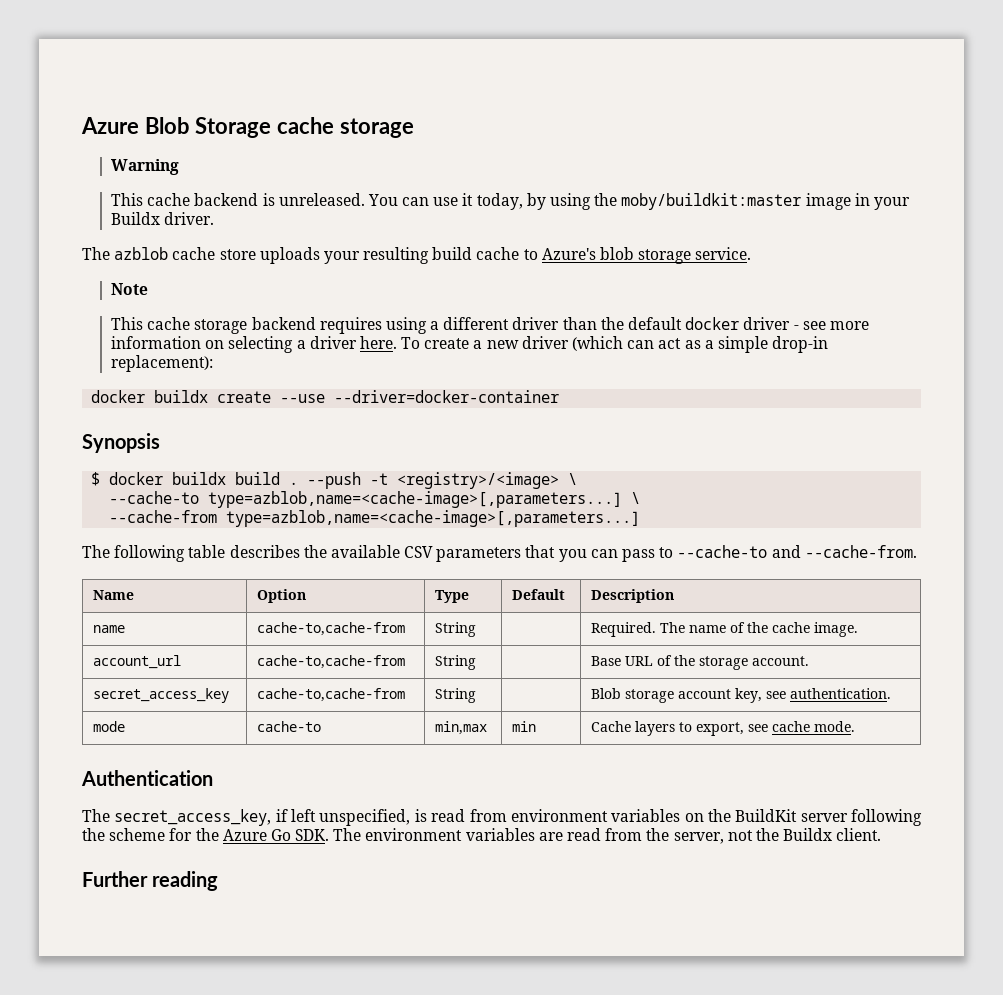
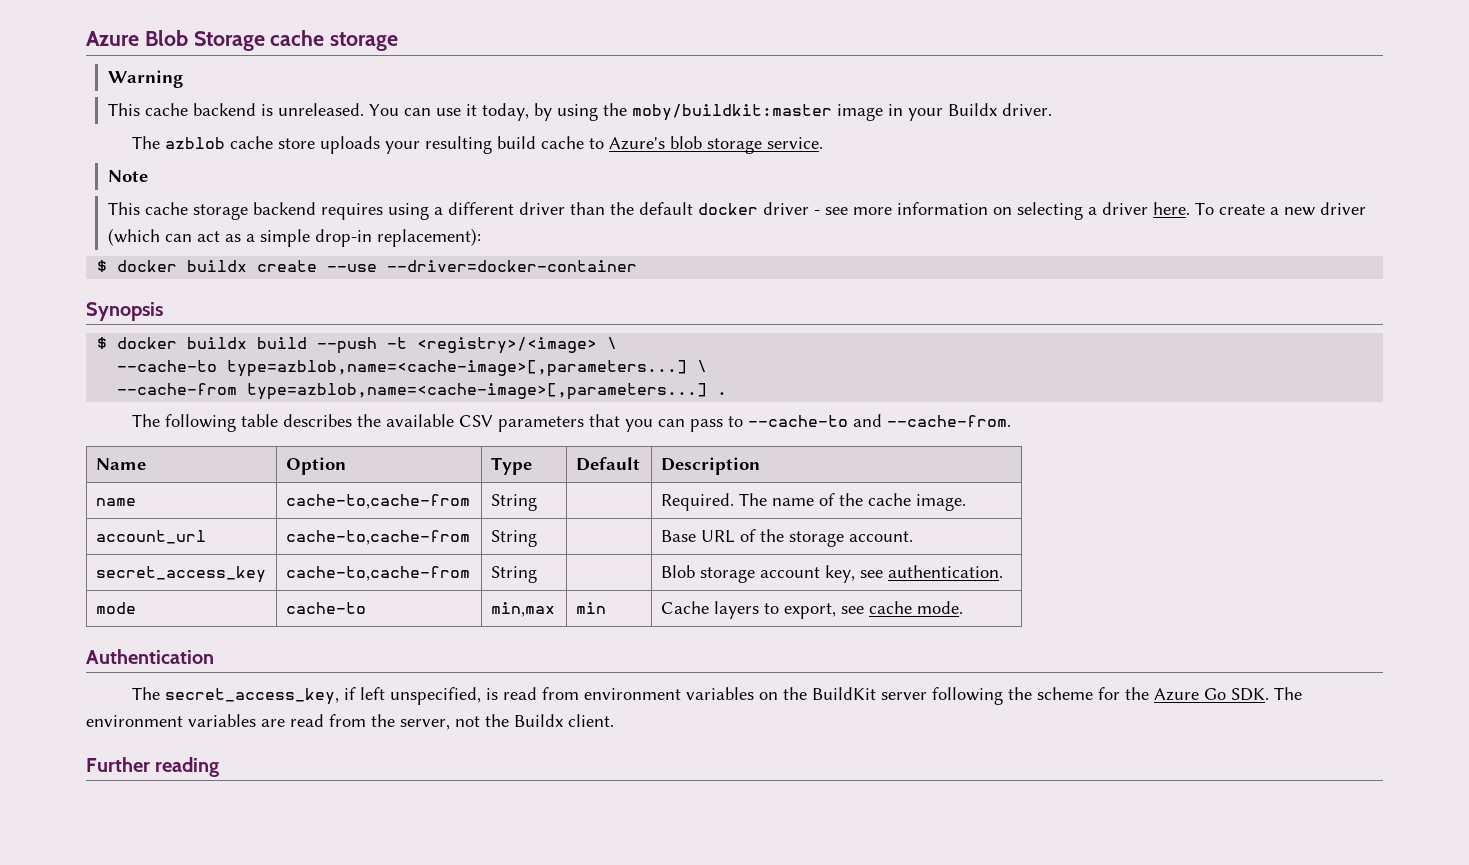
(213, 363) none -> [97,260,108,272] $
[289,482,299,485] . -> (308, 343) none
(641, 518) none -> [717,392,728,395] .

